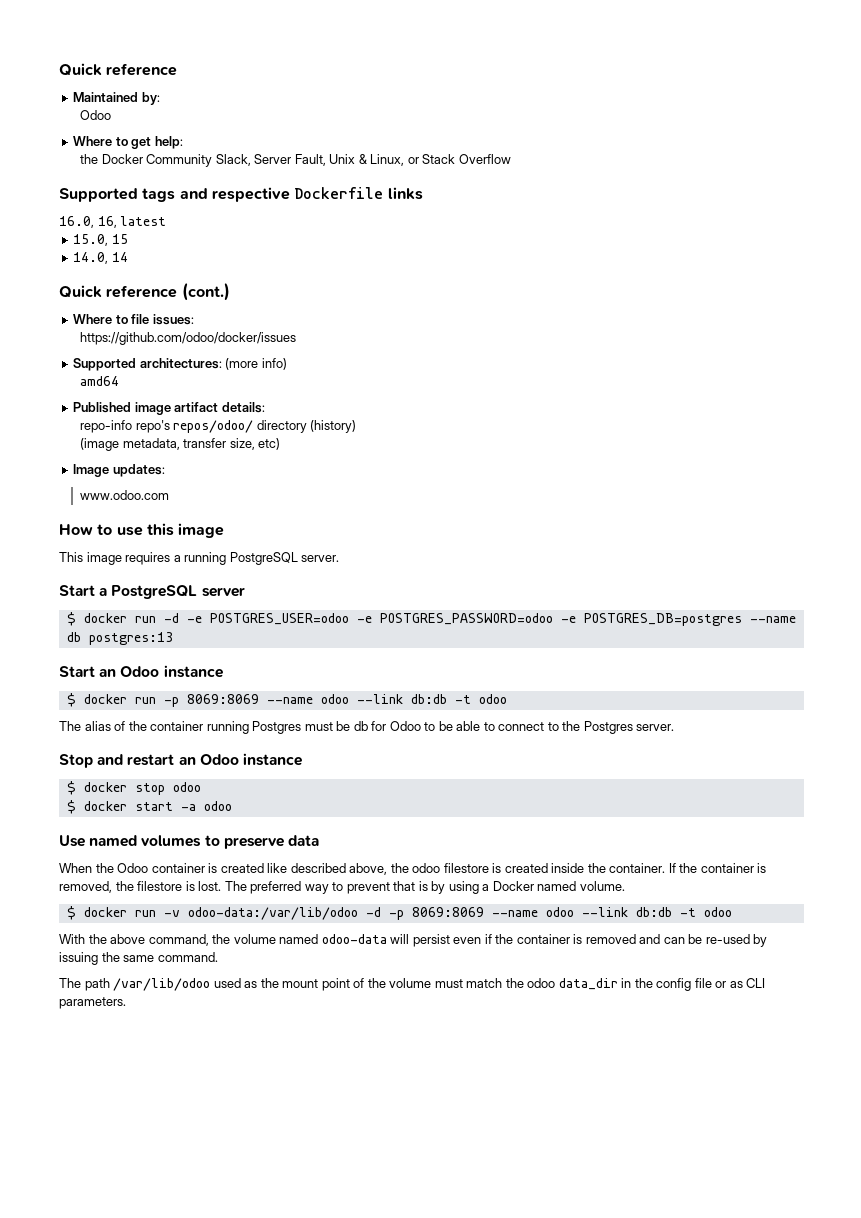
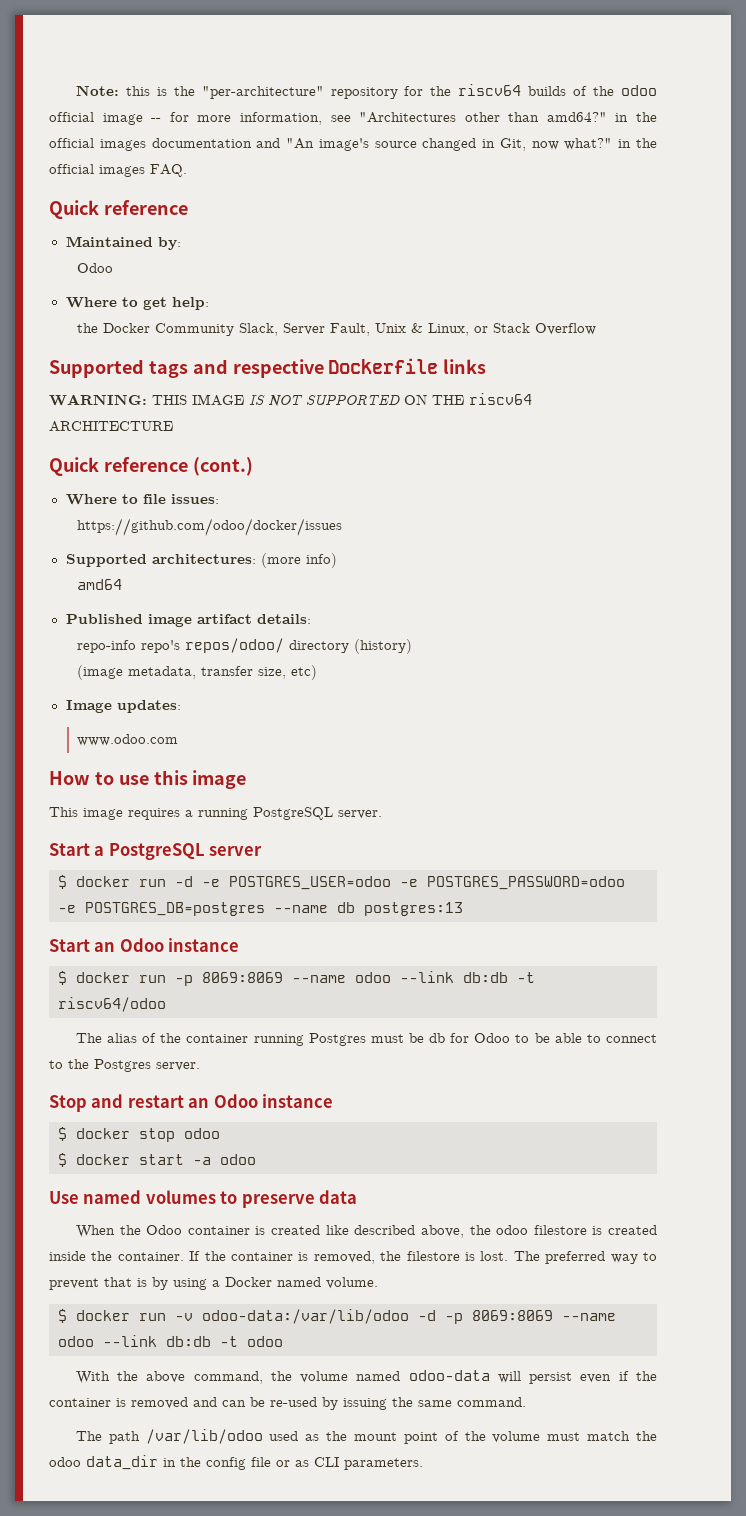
(59, 69) none -> [75,84,657,99] [49,112,657,125] [49,138,657,151] [49,164,187,177] Note: this is the "per-architecture" repository for the riscv64 builds of the odoo official image -- for more information, see "Architectures other than amd64?" in the official images documentation and "An image's source changed in Git, now what?" in the official images FAQ. //
[59,216,167,228] [73,234,128,246] [73,252,128,264] 16.0, 16, latest // 15.0, 15 // 14.0, 14 -> [49,393,532,407] [49,421,173,432] WARNING: THIS IMAGE IS NOT SUPPORTED ON THE riscv64 ARCHITECTURE
[478,694,507,704] odoo -> [58,997,166,1012] riscv64/odoo

